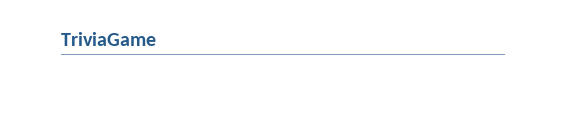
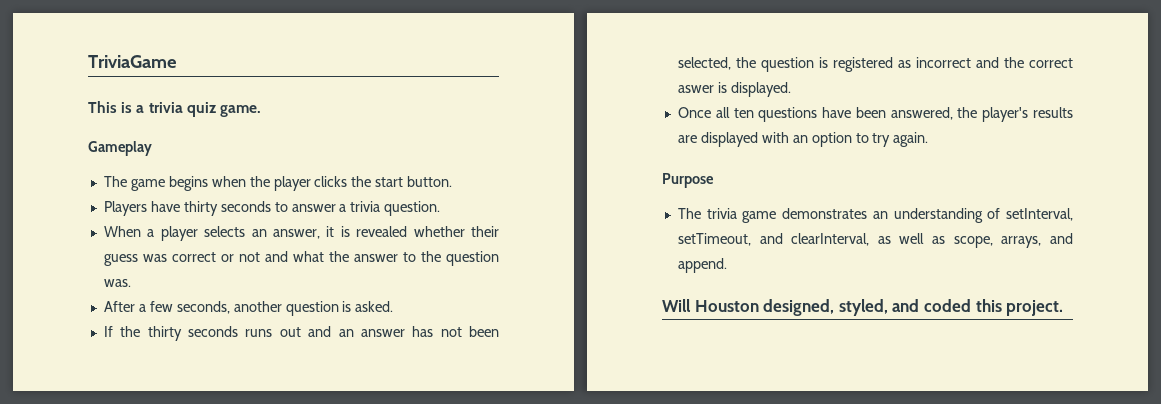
(156, 39) none -> [88,101,261,117] [88,141,152,156] [103,176,453,191] [103,201,441,216] [103,226,500,241] [103,251,499,266] [103,279,131,287] [103,301,394,316] [103,326,500,341] [677,57,1073,72] [677,82,791,97] [677,107,1073,122] [677,132,929,147] [662,173,714,188] [677,208,1073,223] [677,233,1073,248] [677,258,727,273] [662,299,1064,316] // This is a trivia quiz game. // Gameplay // The game begins when the player clicks the start button. // Players have thirty seconds to answer a trivia question. // When a player selects an answer, it is revealed whether their guess was correct or not and what the answer to the question was. // After a few seconds, another question is asked. // If the thirty seconds runs out and an answer has not been selected, the question is registered as incorrect and the correct aswer is displayed. // Once all ten questions have been answered, the player's results are displayed with an option to try again. // Purpose // The trivia game demonstrates an understanding of setInterval, setTimeout, and clearInterval, as well as scope, arrays, and append. // Will Houston designed, styled, and coded this project.

